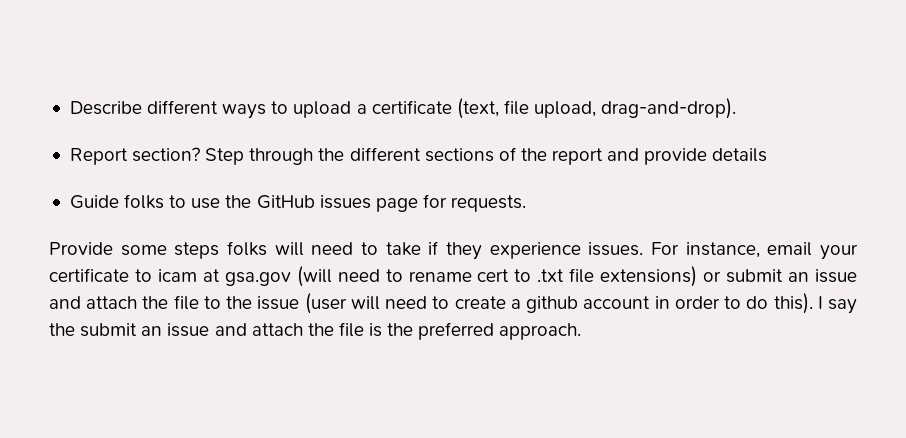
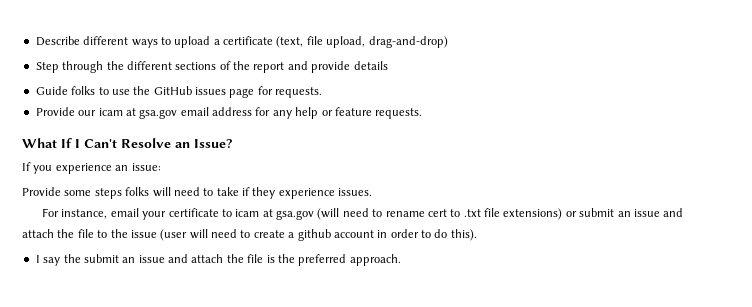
[601,98,737,119] [69,147,201,165] drag-and-drop). // Report section? -> [368,36,448,48] drag-and-drop) //
(527, 203) none -> [35,107,423,119] [22,138,233,148] [22,162,161,174] // Provide our icam at gsa.gov email address for any help or feature requests. // What If I Can't Resolve an Issue? // If you experience an issue:
(644, 249) none -> (373, 192) //
(813, 303) none -> (477, 235) //

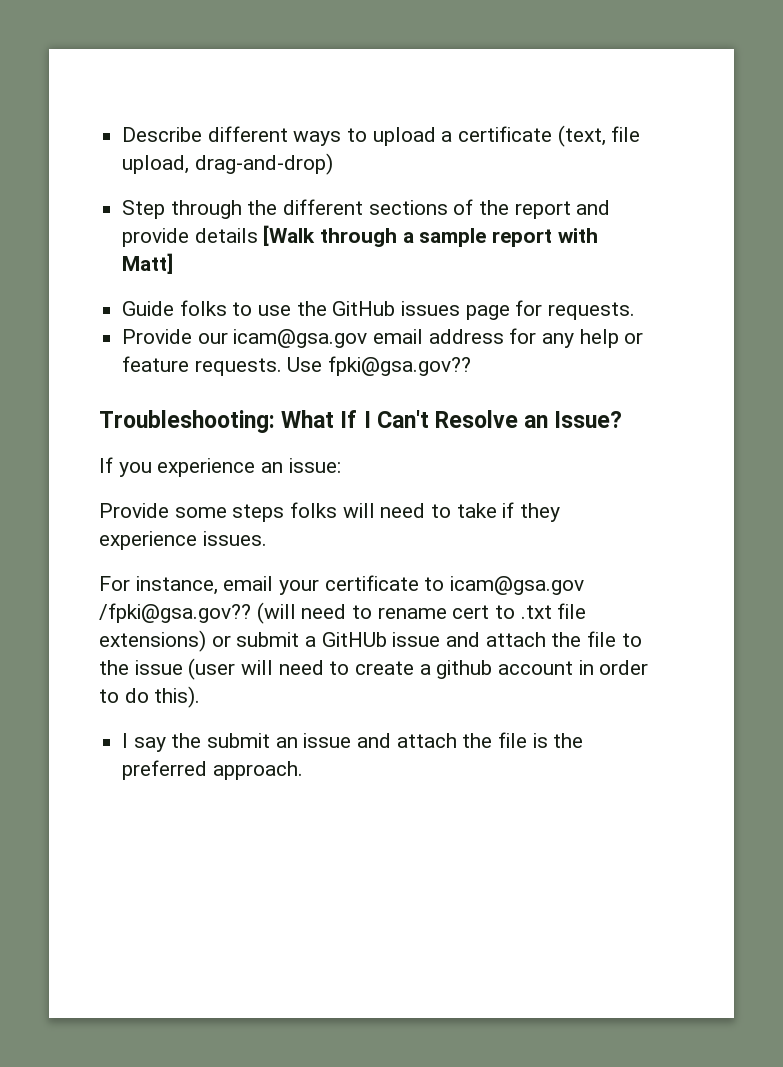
(388, 65) none -> [263,225,598,247] [122,253,174,274] [Walk through a sample report with Matt]
[98,108,178,119] icam at gsa.gov -> [233,329,368,348] icam@gsa.gov
(423, 113) // -> [287,356,472,376] [99,410,275,433] Use fpki@gsa.gov?? // Troubleshooting:
[235,209,315,220] icam at gsa.gov -> [450,576,585,595] [99,603,251,623] icam@gsa.gov /fpki@gsa.gov??
[617,211,631,217] an -> [305,632,387,647] a GitHUb

